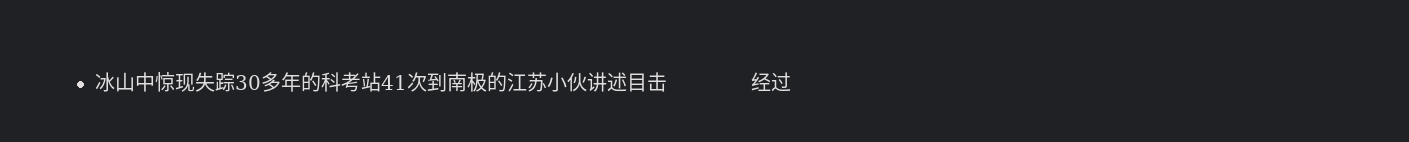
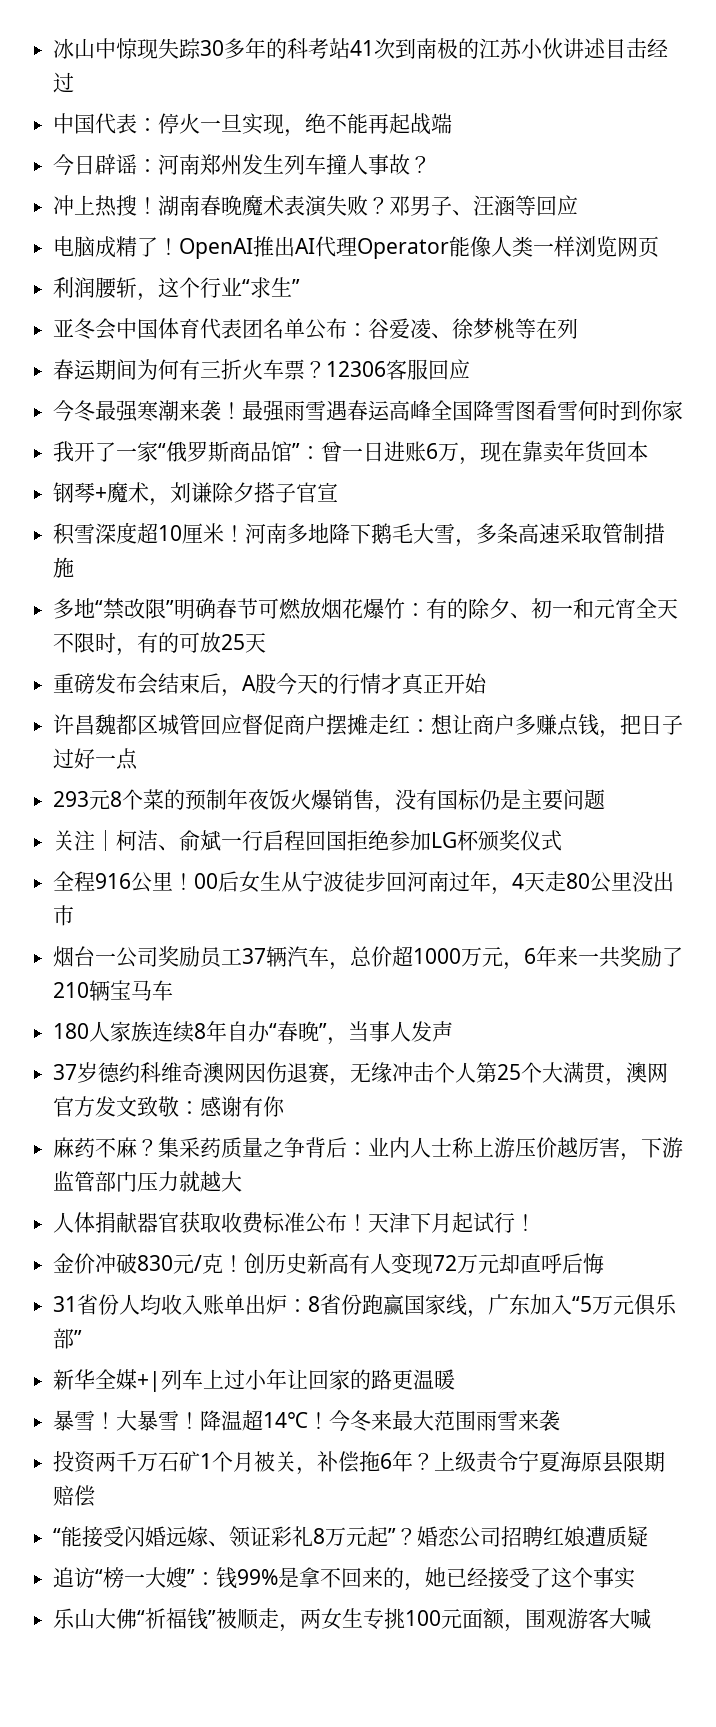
(791, 82) none -> [53,113,453,137] [53,154,432,176] [53,195,579,217] [53,236,660,259] [53,277,301,301] [53,318,579,340] [53,359,471,380] [53,400,684,422] [53,441,649,465] [53,482,339,506] [53,522,666,547] [53,557,75,578] [53,598,679,620] [53,632,267,656] [53,673,488,697] [53,714,684,738] [53,748,139,770] [53,789,606,813] [53,830,563,852] [53,871,675,895] [53,905,75,926] [53,946,684,970] [53,980,174,1001] [53,1021,454,1045] [53,1062,669,1086] [53,1096,286,1117] [53,1137,684,1161] [53,1171,243,1192] [53,1211,537,1234] [53,1253,605,1274] [53,1294,678,1318] [53,1328,83,1349] [53,1369,456,1392] [53,1410,561,1432] [53,1451,666,1475] [53,1485,96,1507] [53,1526,649,1548] [53,1567,636,1591] [53,1608,652,1632] // 中国代表：停火一旦实现，绝不能再起战端 // 今日辟谣：河南郑州发生列车撞人事故？ // 冲上热搜！湖南春晚魔术表演失败？邓男子、汪涵等回应 // 电脑成精了！OpenAI推出AI代理Operator能像人类一样浏览网页 // 利润腰斩，这个行业“求生” // 亚冬会中国体育代表团名单公布：谷爱凌、徐梦桃等在列 // 春运期间为何有三折火车票？12306客服回应 // 今冬最强寒潮来袭！最强雨雪遇春运高峰全国降雪图看雪何时到你家 // 我开了一家“俄罗斯商品馆”：曾一日进账6万，现在靠卖年货回本 // 钢琴+魔术，刘谦除夕搭子官宣 // 积雪深度超10厘米！河南多地降下鹅毛大雪，多条高速采取管制措施 // 多地“禁改限”明确春节可燃放烟花爆竹：有的除夕、初一和元宵全天不限时，有的可放25天 // 重磅发布会结束后，A股今天的行情才真正开始 // 许昌魏都区城管回应督促商户摆摊走红：想让商户多赚点钱，把日子过好一点 // 293元8个菜的预制年夜饭火爆销售，没有国标仍是主要问题 // 关注｜柯洁、俞斌一行启程回国拒绝参加LG杯颁奖仪式 // 全程916公里！00后女生从宁波徒步回河南过年，4天走80公里没出市 // 烟台一公司奖励员工37辆汽车，总价超1000万元，6年来一共奖励了210辆宝马车 // 180人家族连续8年自办“春晚”，当事人发声 // 37岁德约科维奇澳网因伤退赛，无缘冲击个人第25个大满贯，澳网官方发文致敬：感谢有你 // 麻药不麻？集采药质量之争背后：业内人士称上游压价越厉害，下游监管部门压力就越大 // 人体捐献器官获取收费标准公布！天津下月起试行！ // 金价冲破830元/克！创历史新高有人变现72万元却直呼后悔 // 31省份人均收入账单出炉：8省份跑赢国家线，广东加入“5万元俱乐部” // 新华全媒+|列车上过小年让回家的路更温暖 // 暴雪！大暴雪！降温超14℃！今冬来最大范围雨雪来袭 // 投资两千万石矿1个月被关，补偿拖6年？上级责令宁夏海原县限期赔偿 // “能接受闪婚远嫁、领证彩礼8万元起”？婚恋公司招聘红娘遭质疑 // 追访“榜一大嫂”：钱99%是拿不回来的，她已经接受了这个事实 // 乐山大佛“祈福钱”被顺走，两女生专挑100元面额，围观游客大喊

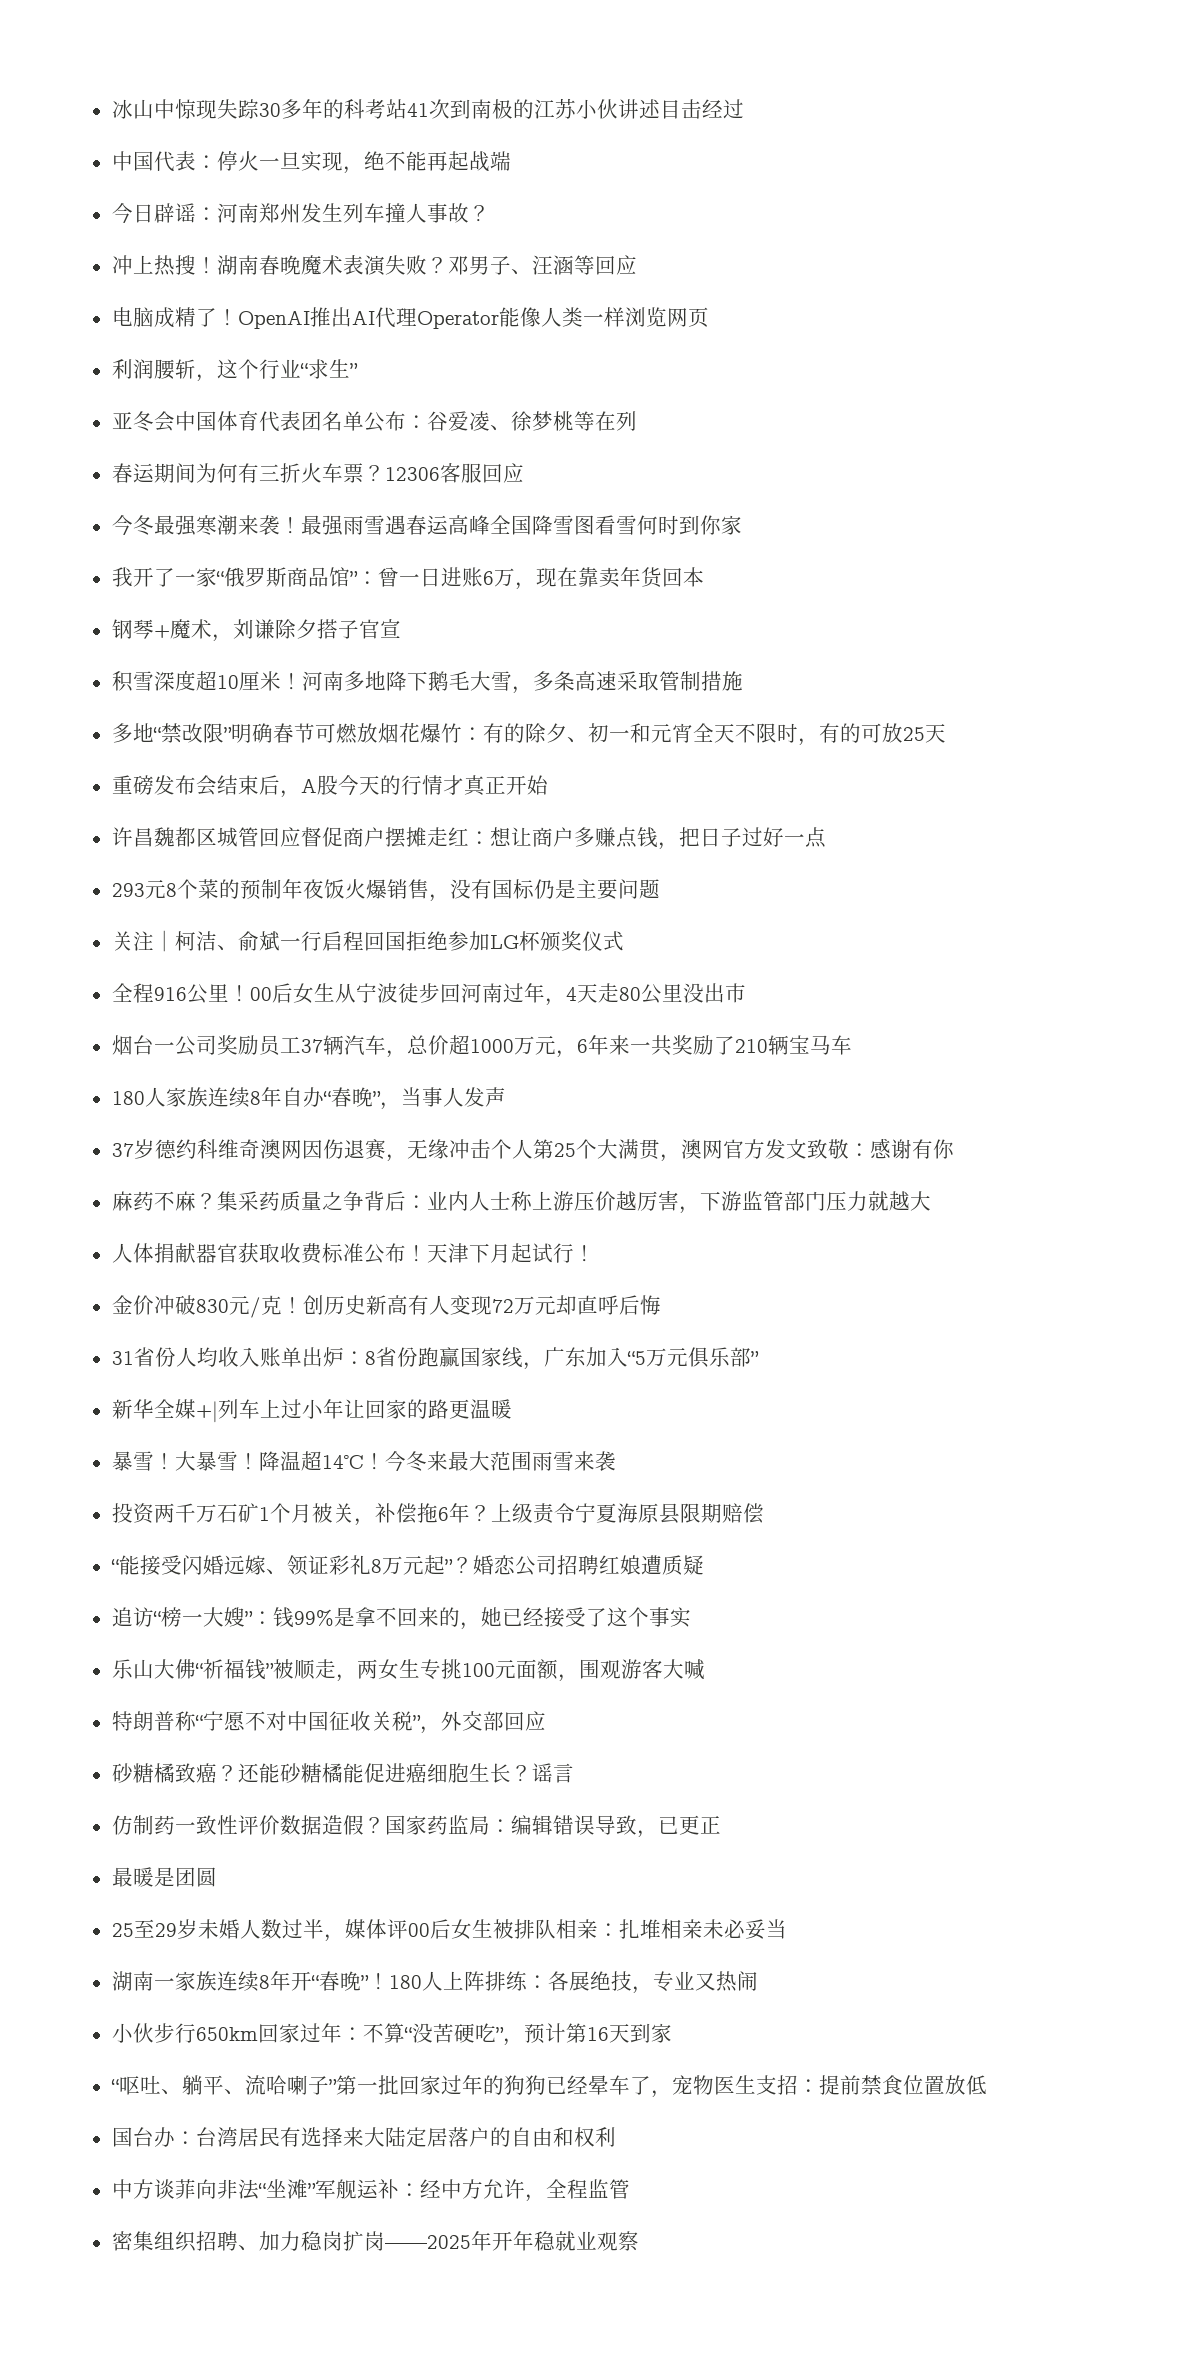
(652, 1618) none -> [111,1711,546,1734] [111,1763,574,1783] [111,1815,721,1838] [111,1867,217,1887] [111,1919,787,1942] [111,1971,758,1994] [111,2023,672,2046] [110,2075,987,2098] [111,2127,616,2147] [111,2179,630,2202] [111,2231,639,2252] // 特朗普称“宁愿不对中国征收关税”，外交部回应 // 砂糖橘致癌？还能砂糖橘能促进癌细胞生长？谣言 // 仿制药一致性评价数据造假？国家药监局：编辑错误导致，已更正 // 最暖是团圆 // 25至29岁未婚人数过半，媒体评00后女生被排队相亲：扎堆相亲未必妥当 // 湖南一家族连续8年开“春晚”！180人上阵排练：各展绝技，专业又热闹 // 小伙步行650km回家过年：不算“没苦硬吃”，预计第16天到家 // “呕吐、躺平、流哈喇子”第一批回家过年的狗狗已经晕车了，宠物医生支招：提前禁食位置放低 // 国台办：台湾居民有选择来大陆定居落户的自由和权利 // 中方谈菲向非法“坐滩”军舰运补：经中方允许，全程监管 // 密集组织招聘、加力稳岗扩岗——2025年开年稳就业观察

